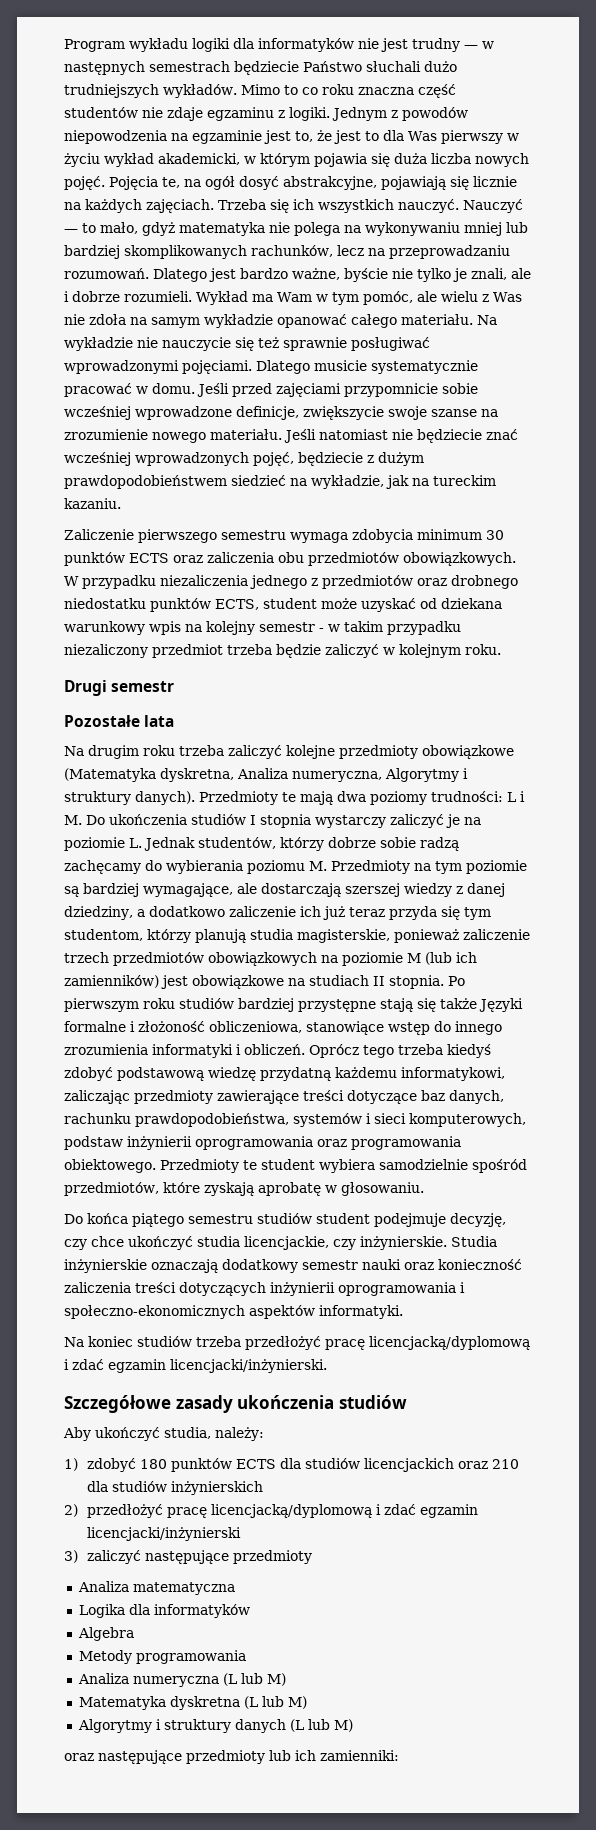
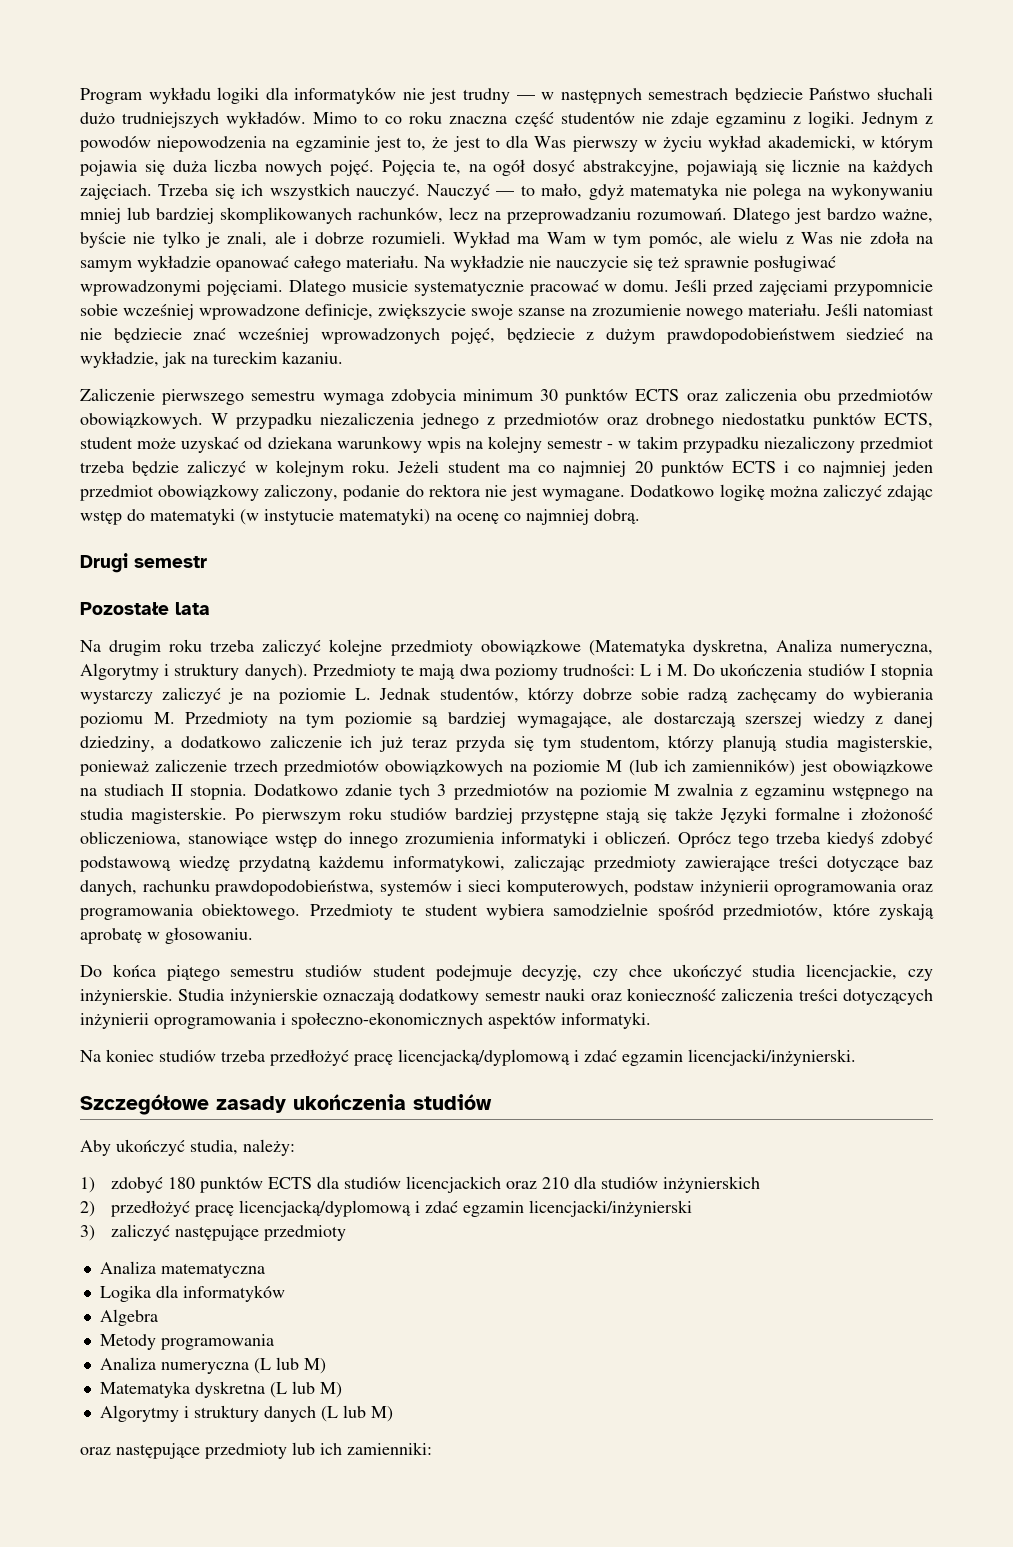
(501, 649) none -> [397,460,934,477] [80,484,933,501] [80,508,640,525] Jeżeli student ma co najmniej 20 punktów ECTS i co najmniej jeden przedmiot obowiązkowy zaliczony, podanie do rektora nie jest wymagane. Dodatkowo logikę można zaliczyć zdając wstęp do matematyki (w instytucie matematyki) na ocenę co najmniej dobrą.
(444, 982) none -> [254,783,933,800] [80,807,227,824] Dodatkowo zdanie tych 3 przedmiotów na poziomie M zwalnia z egzaminu wstępnego na studia magisterskie.

